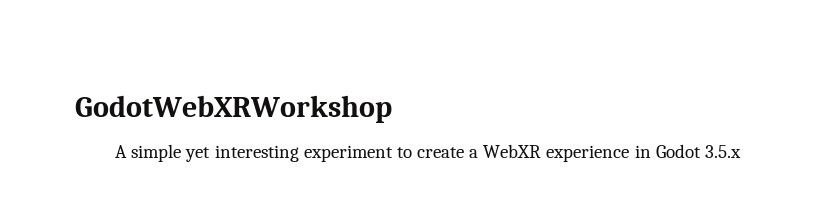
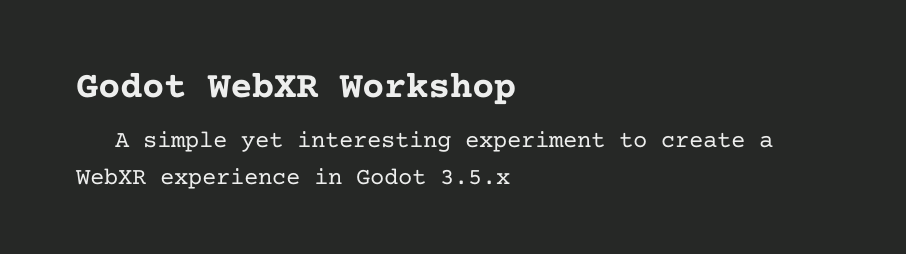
[75,95,392,123] GodotWebXRWorkshop -> [76,72,516,105] Godot WebXR Workshop

